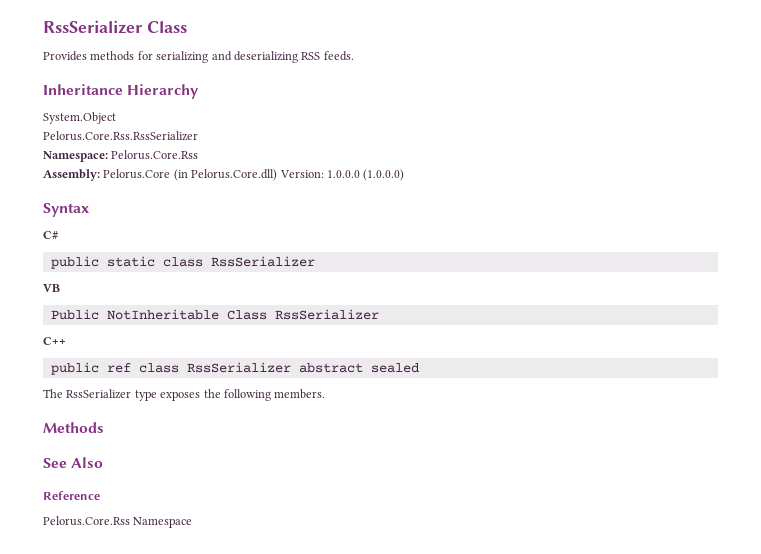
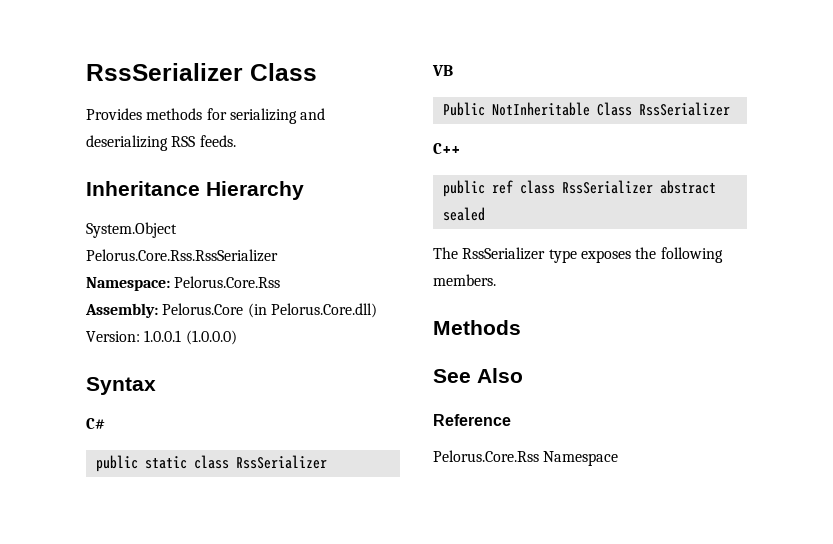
[326,170,360,178] 1.0.0.0 -> [144,330,182,342] 1.0.0.1

